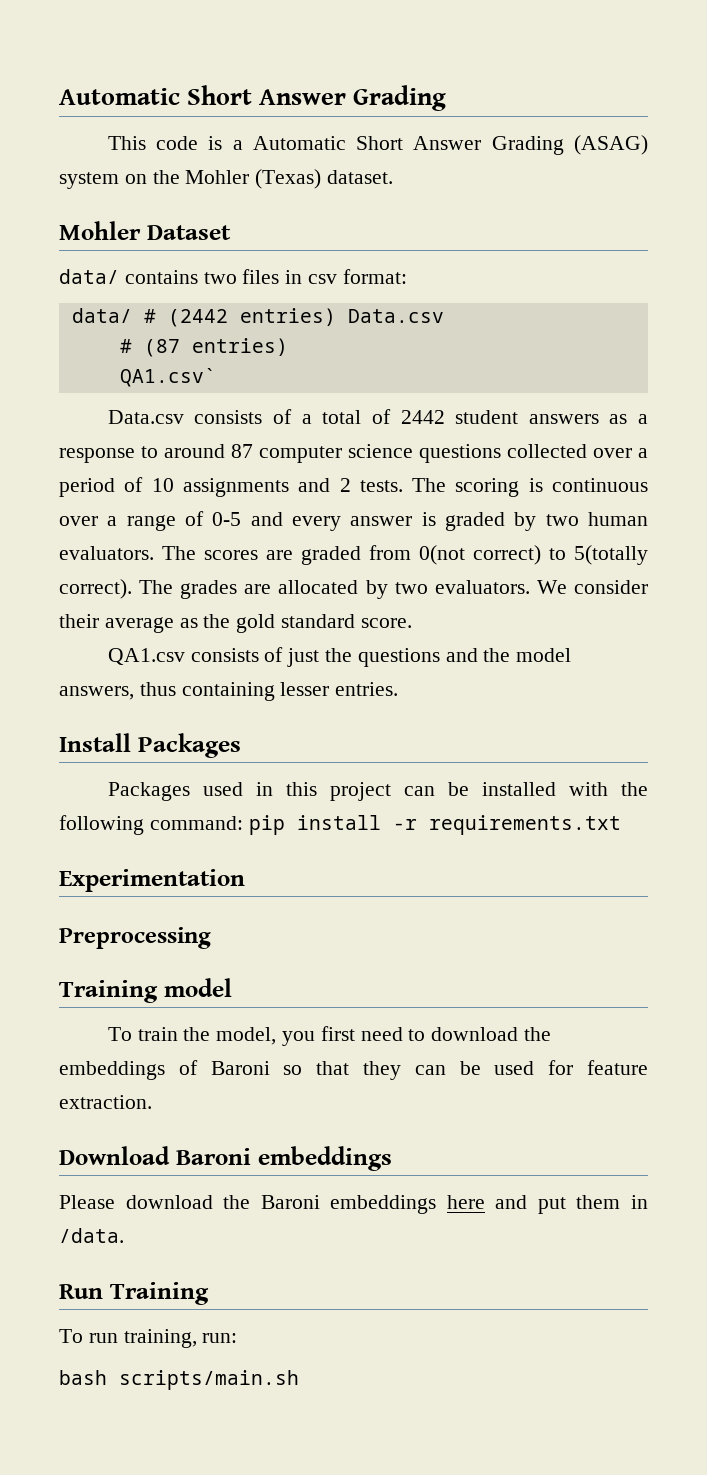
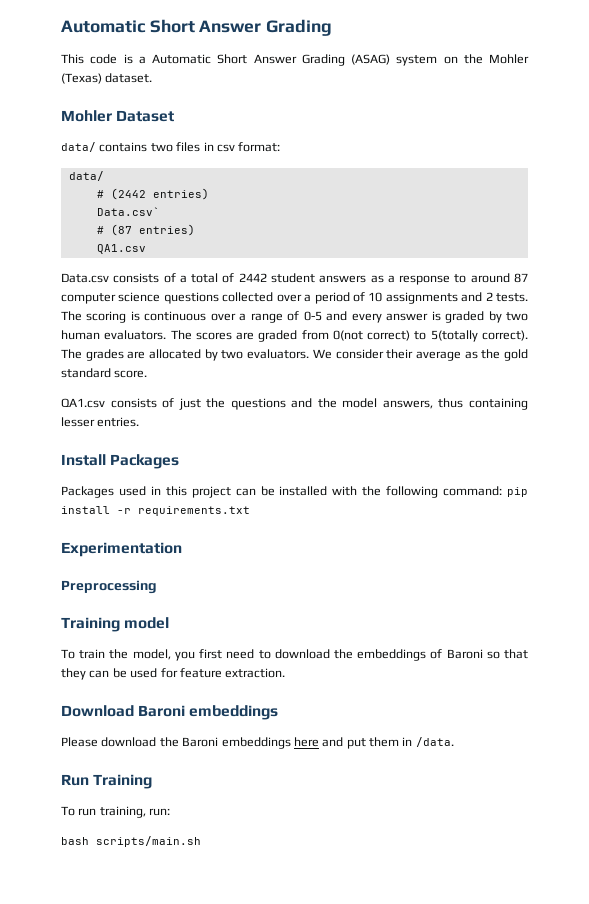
(132, 315) none -> (104, 176) //
[347,309,444,323] Data.csv -> [96,207,160,216] // Data.csv`
[119,368,216,387] QA1.csv` -> [96,244,146,254] QA1.csv

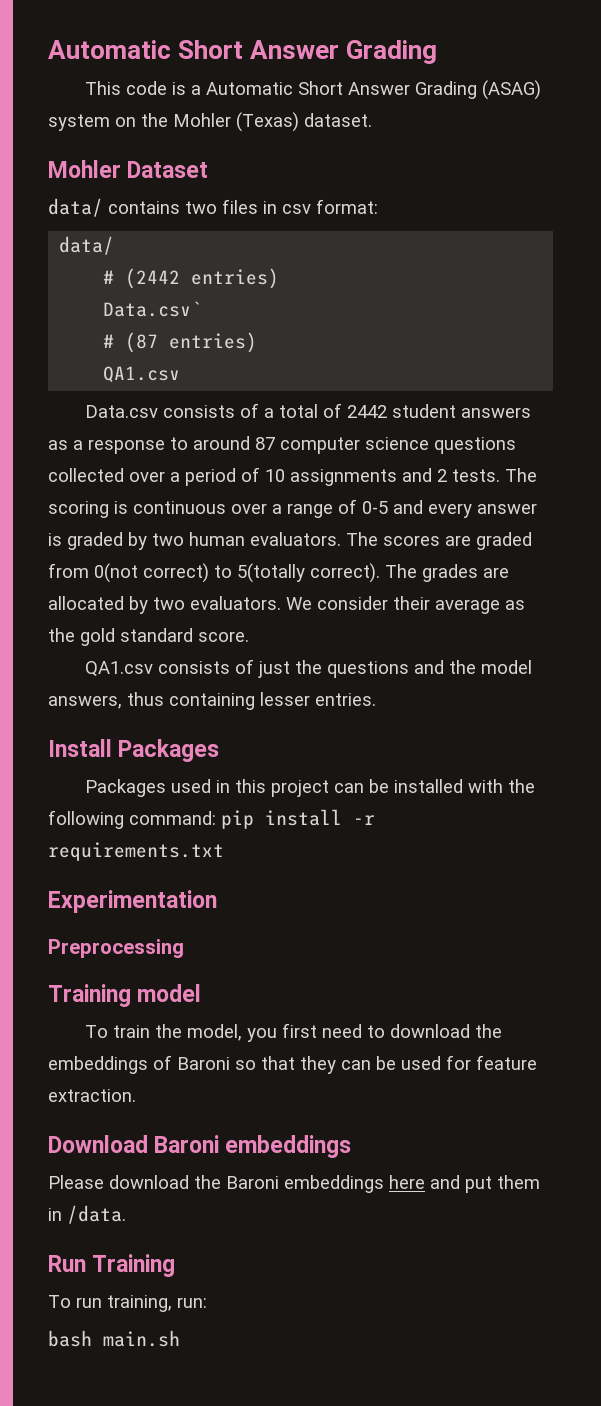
[96,836,201,847] scripts/main.sh -> [103,1330,180,1347] main.sh

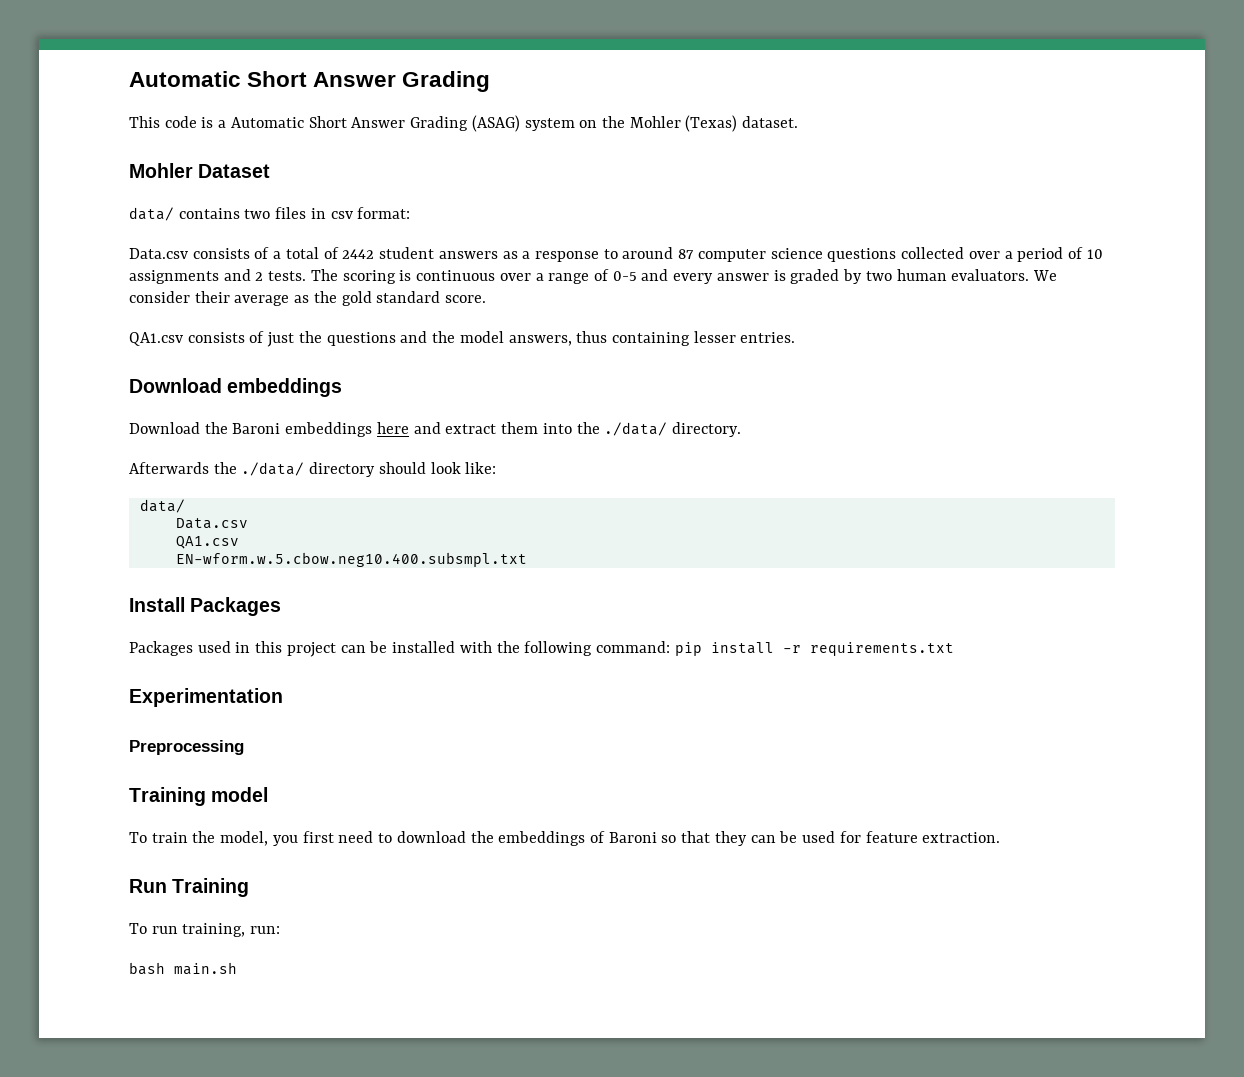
[59,236,115,255] [103,268,280,289] [103,301,203,317] [103,332,258,353] [103,366,181,383] // data/ // # (2442 entries) // Data.csv` // # (87 entries) // QA1.csv -> (411, 213) none
[346,532,532,550] [48,563,509,583] [48,596,281,614] The scores are graded from 0(not correct) to 5(totally correct). The grades are allocated by two evaluators. -> (1030, 275) none
(376, 699) none -> [129,378,343,397] [129,422,741,437] [129,462,497,477] [139,499,185,513] [175,518,248,529] [175,536,239,549] [175,552,527,567] // Download embeddings // Download the Baroni embeddings here and extract them into the ./data/ directory. // Afterwards the ./data/ directory should look like: // data/ // Data.csv // QA1.csv // EN-wform.w.5.cbow.neg10.400.subsmpl.txt
[48,1135,352,1158] [48,1175,540,1193] [48,1205,126,1224] // Download Baroni embeddings // Please download the Baroni embeddings here and put them in /data. -> (1001, 837) none

